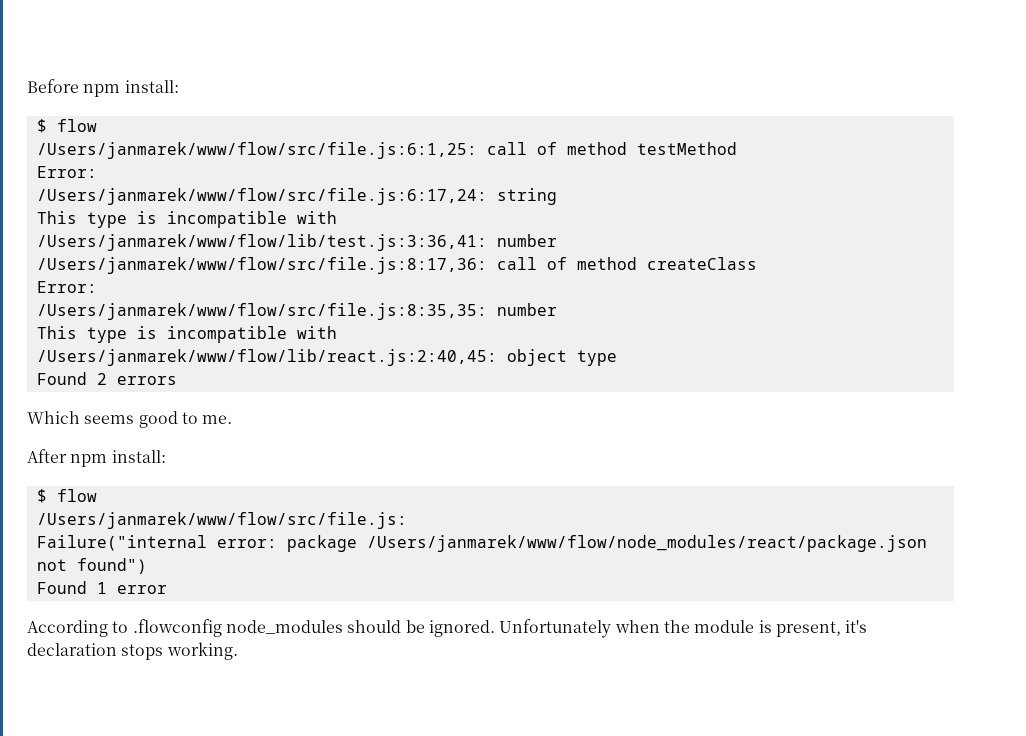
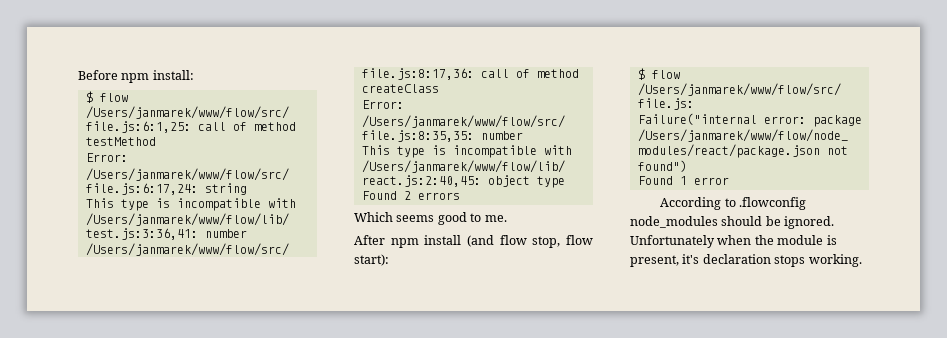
[111,450,166,463] install: -> [424,235,593,248] [354,254,389,266] install (and flow stop, flow start):

